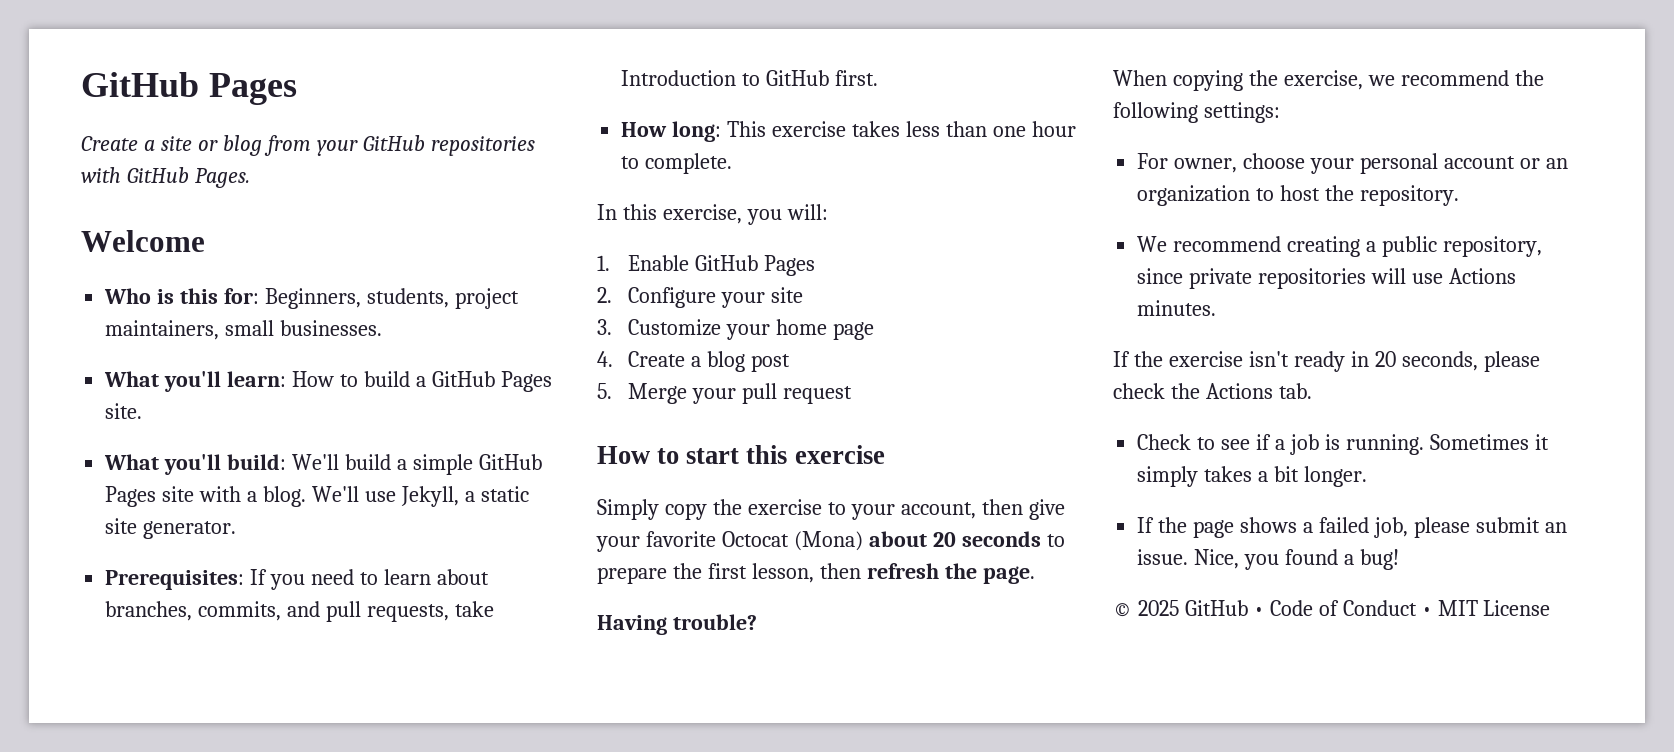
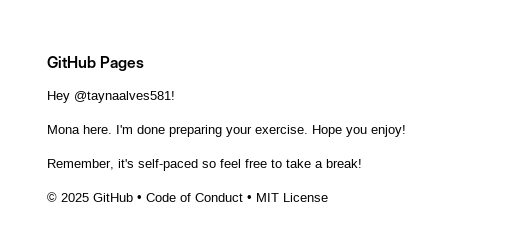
[81,72,297,105] [81,135,535,156] [81,167,250,188] [81,230,205,252] [104,288,519,309] [105,320,383,340] [104,371,552,392] [105,403,143,419] [104,454,542,475] [105,486,529,507] [105,518,237,539] [105,569,489,590] [105,601,494,622] [621,70,879,86] [621,121,1076,142] [621,153,733,174] [597,204,828,225] [597,255,816,276] [597,287,804,308] [597,319,875,340] [597,351,791,372] [597,383,853,404] [597,445,885,464] [597,499,1065,520] [596,531,1065,552] [597,563,1035,584] [597,614,757,635] [1113,70,1544,91] [1113,102,1280,123] [1137,153,1568,174] [1137,185,1459,206] [1137,236,1542,257] [1137,268,1516,289] [1137,300,1217,316] [1113,351,1540,372] [1113,383,1312,399] [1137,434,1549,455] [1137,466,1367,487] [1137,517,1567,538] [1137,549,1399,570] GitHub Pages // Create a site or blog from your GitHub repositories with GitHub Pages. // Welcome // Who is this for: Beginners, students, project maintainers, small businesses. // What you'll learn: How to build a GitHub Pages site. // What you'll build: We'll build a simple GitHub Pages site with a blog. We'll use Jekyll, a static site generator. // Prerequisites: If you need to learn about branches, commits, and pull requests, take Introduction to GitHub first. // How long: This exercise takes less than one hour to complete. // In this exercise, you will: // 1. Enable GitHub Pages // 2. Configure your site // 3. Customize your home page // 4. Create a blog post // 5. Merge your pull request // How to start this exercise // Simply copy the exercise to your account, then give your favorite Octocat (Mona) about 20 seconds to prepare the first lesson, then refresh the page. // Having trouble? // When copying the exercise, we recommend the following settings: // For owner, choose your personal account or an organization to host the repository. // We recommend creating a public repository, since private repositories will use Actions minutes. // If the exercise isn't ready in 20 seconds, please check the Actions tab. // Check to see if a job is running. Sometimes it simply takes a bit longer. // If the page shows a failed job, please submit an issue. Nice, you found a bug! -> [47,56,145,71] [47,91,175,103] [47,125,406,137] [47,159,362,171] GitHub Pages // Hey @taynaalves581! // Mona here. I'm done preparing your exercise. Hope you enjoy! // Remember, it's self-paced so feel free to take a break!

